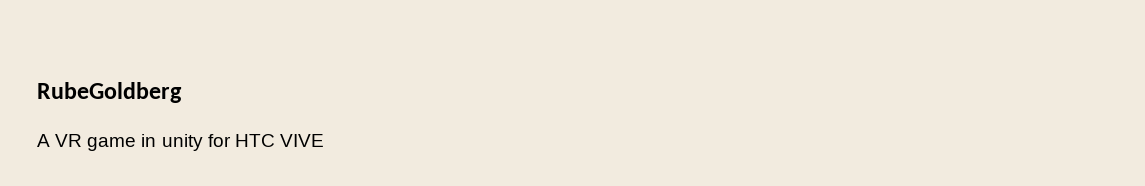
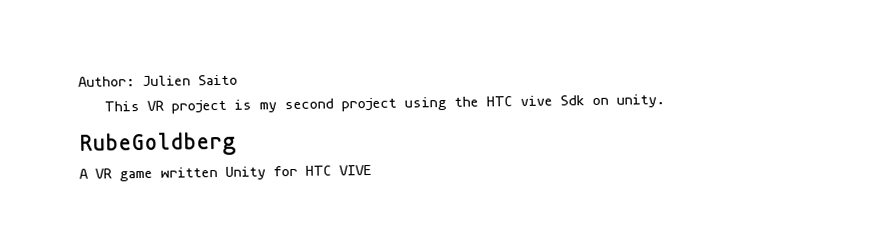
(37, 92) none -> [78,74,238,87] [103,94,665,114] Author: Julien Saito // This VR project is my second project using the HTC vive Sdk on unity. //
[141,134,203,151] in unity -> [160,166,266,180] written Unity

